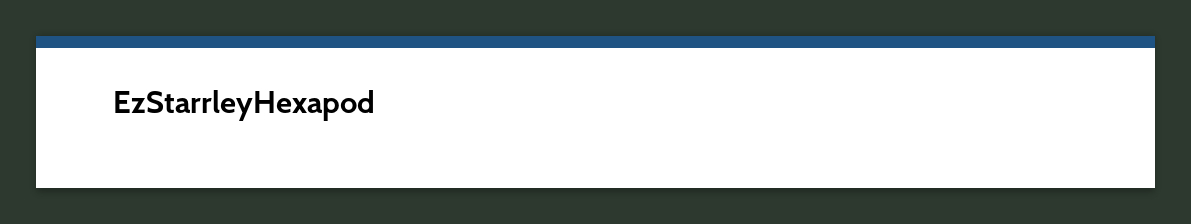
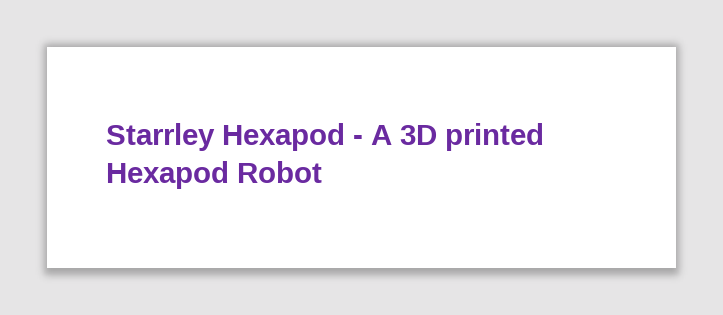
[113,90,375,121] EzStarrleyHexapod -> [106,123,544,151] [106,161,322,189] Starrley Hexapod - A 3D printed Hexapod Robot

